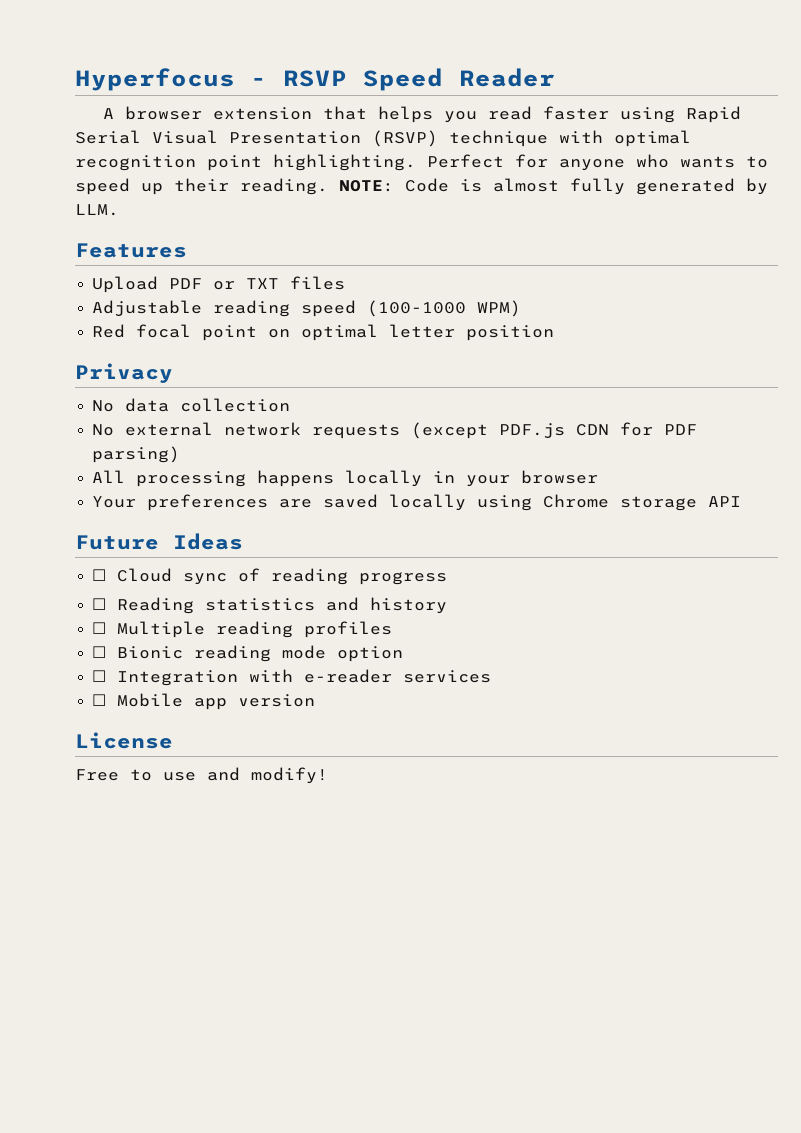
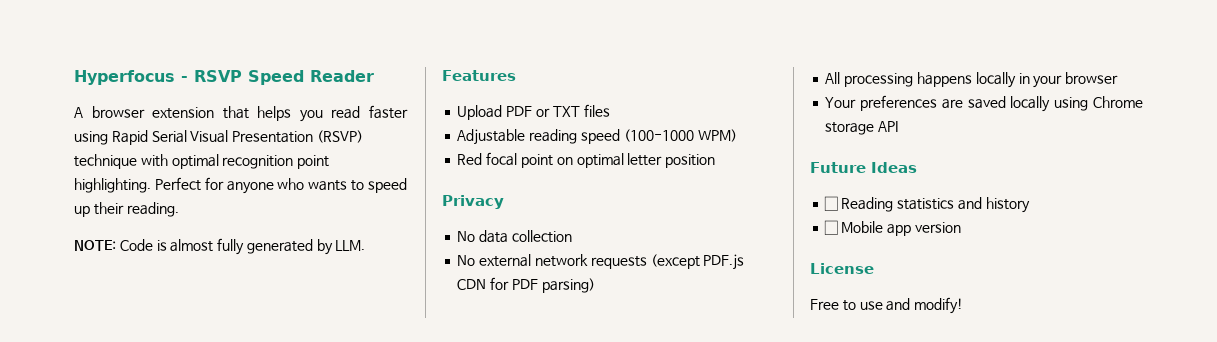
(328, 186) none -> (179, 209) //
[92,568,448,585] // ☐ Cloud sync of reading progress -> (917, 167) none
[92,621,393,638] [92,645,404,662] [92,669,492,686] // ☐ Multiple reading profiles // ☐ Bionic reading mode option // ☐ Integration with e-reader services -> (1030, 205) none

